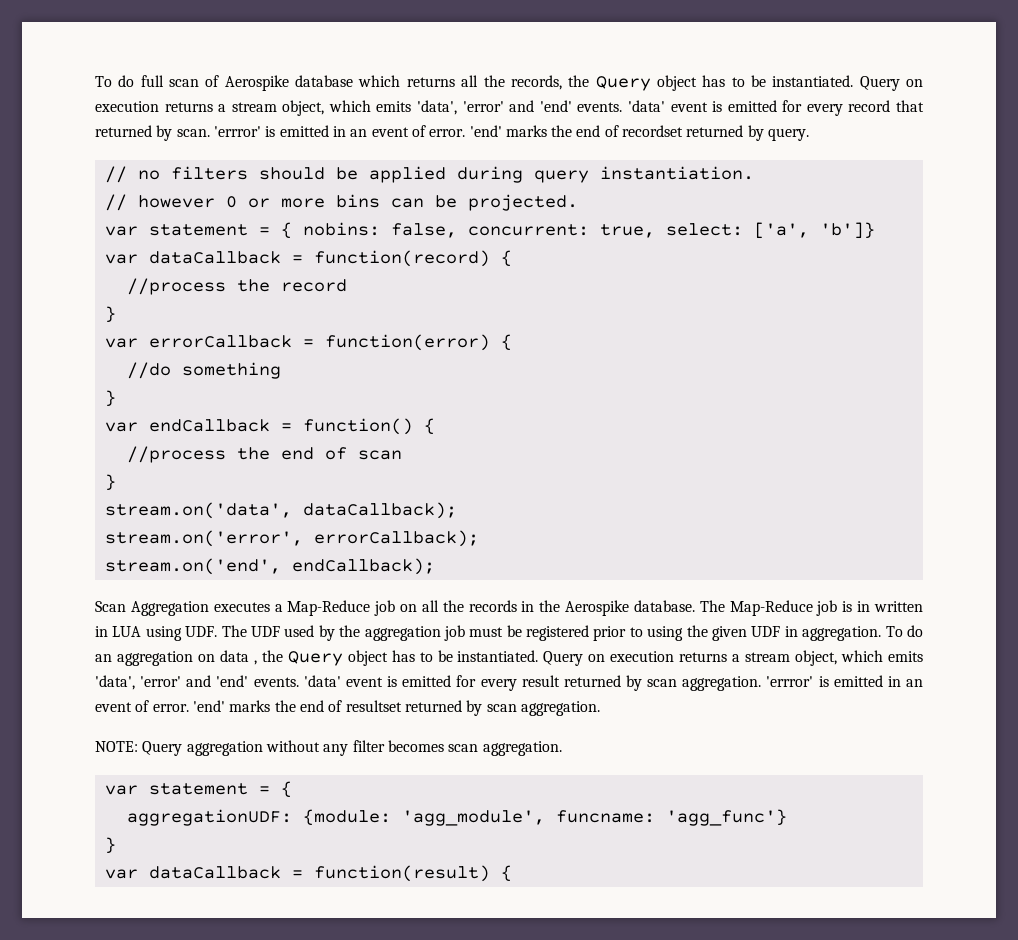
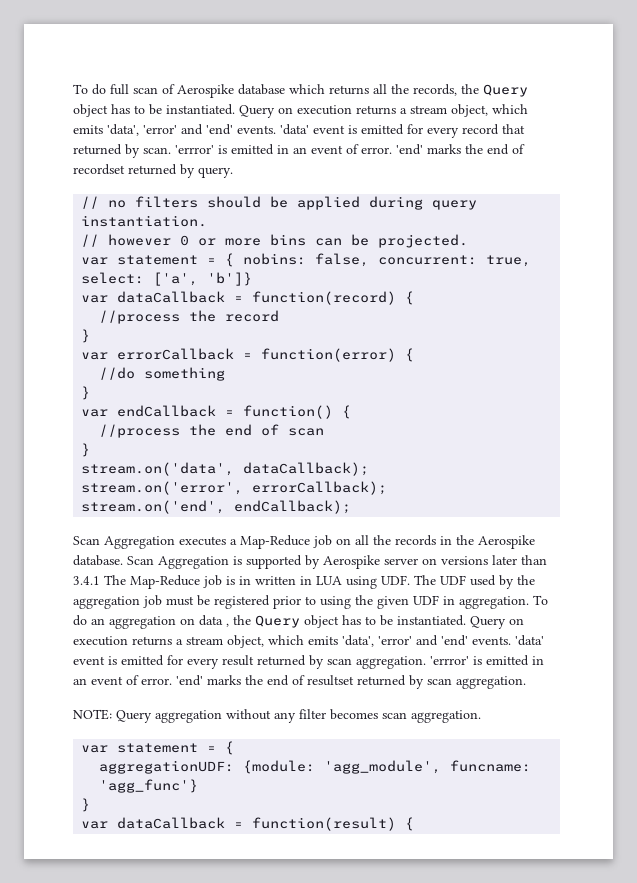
(695, 606) none -> [127,555,547,569] [73,576,100,585] Scan Aggregation is supported by Aerospike server on versions later than 3.4.1

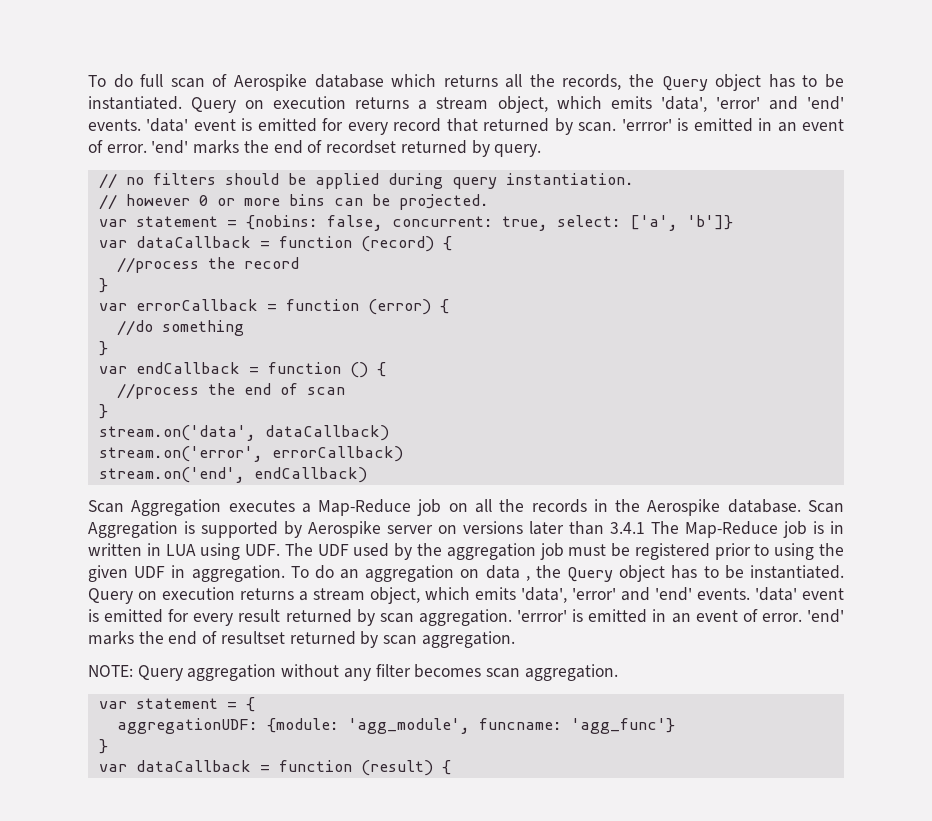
[225,253,307,267] { nobins: -> [245,215,318,230] {nobins:
[252,291,397,305] function(record) -> [278,236,434,252] function (record)
[261,348,397,362] function(error) -> [285,299,431,315] function (error)
[243,405,334,419] function() -> [267,362,368,378] function ()
[243,462,370,476] dataCallback); -> [264,425,389,441] dataCallback)
[252,481,388,495] errorCallback); -> [271,446,403,462] errorCallback)
[234,500,352,514] endCallback); -> [253,467,367,483] endCallback)
[252,817,397,831] function(result) -> [278,760,433,776] function (result)

